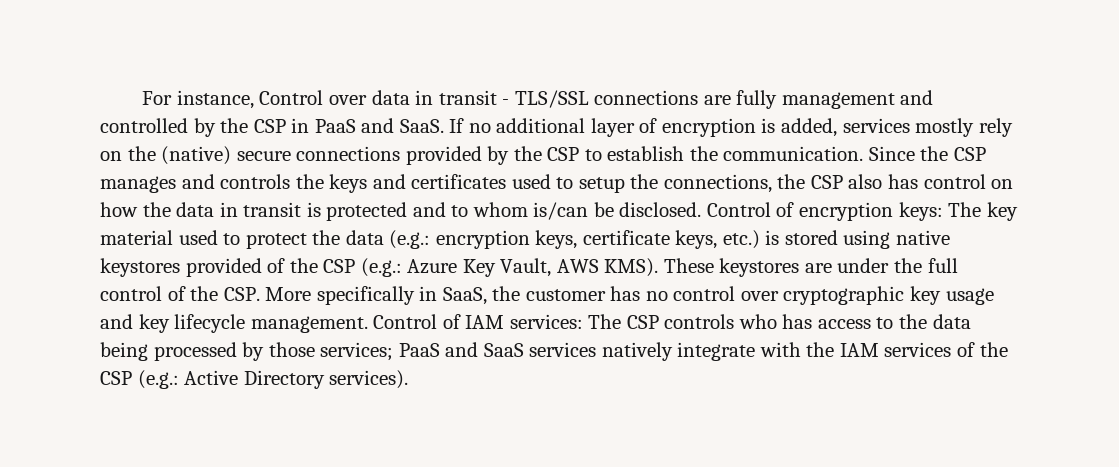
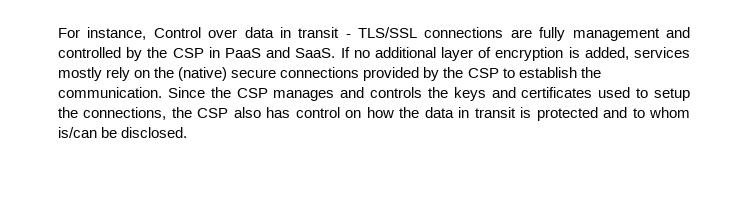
[706,202,1018,221] [100,230,951,249] [100,258,958,277] [100,286,994,305] [100,314,971,333] [100,342,1008,361] [100,370,409,389] Control of encryption keys: The key material used to protect the data (e.g.: encryption keys, certificate keys, etc.) is stored using native keystores provided of the CSP (e.g.: Azure Key Vault, AWS KMS). These keystores are under the full control of the CSP. More specifically in SaaS, the customer has no control over cryptographic key usage and key lifecycle management. Control of IAM services: The CSP controls who has access to the data being processed by those services; PaaS and SaaS services natively integrate with the IAM services of the CSP (e.g.: Active Directory services). -> (188, 132) none

